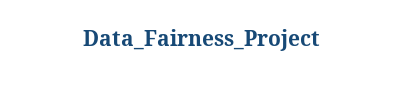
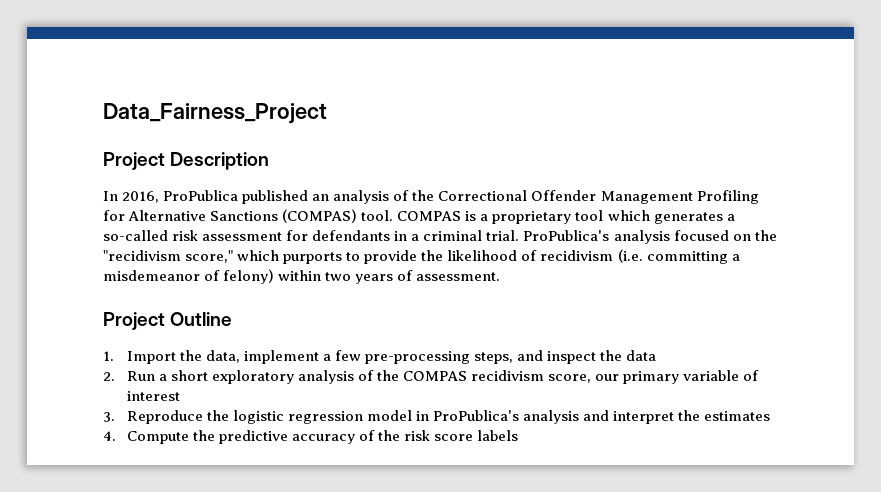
(320, 40) none -> [103,152,270,170] [103,190,759,204] [103,209,735,224] [103,230,777,244] [103,249,740,264] [103,269,501,284] [103,312,233,330] [103,350,657,364] [103,370,760,384] [126,391,180,401] [103,410,771,424] [103,430,519,444] // Project Description // In 2016, ProPublica published an analysis of the Correctional Offender Management Profiling for Alternative Sanctions (COMPAS) tool. COMPAS is a proprietary tool which generates a so-called risk assessment for defendants in a criminal trial. ProPublica's analysis focused on the "recidivism score," which purports to provide the likelihood of recidivism (i.e. committing a misdemeanor of felony) within two years of assessment. // Project Outline // 1. Import the data, implement a few pre-processing steps, and inspect the data // 2. Run a short exploratory analysis of the COMPAS recidivism score, our primary variable of interest // 3. Reproduce the logistic regression model in ProPublica's analysis and interpret the estimates // 4. Compute the predictive accuracy of the risk score labels

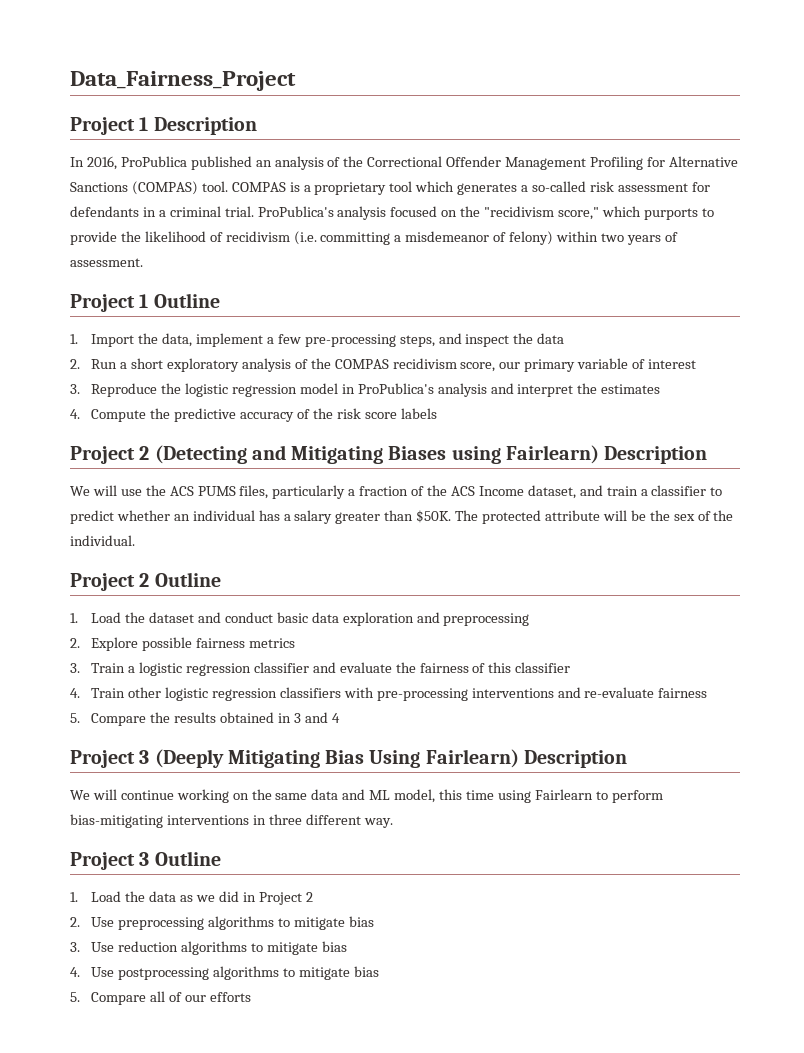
(165, 161) none -> [139,117,149,131] 1
(165, 321) none -> [139,294,149,308] 1
(519, 435) none -> [70,445,708,464] [70,485,723,499] [70,510,734,524] [70,535,135,546] [70,572,221,591] [70,612,530,626] [70,637,295,651] [70,662,571,676] [70,687,708,701] [70,712,340,726] [70,749,627,768] [70,789,663,803] [70,814,393,828] [70,851,221,870] [70,891,313,905] [70,916,374,930] [70,941,347,955] [70,966,379,980] [70,991,251,1005] // Project 2 (Detecting and Mitigating Biases using Fairlearn) Description // We will use the ACS PUMS files, particularly a fraction of the ACS Income dataset, and train a classifier to predict whether an individual has a salary greater than $50K. The protected attribute will be the sex of the individual. // Project 2 Outline // 1. Load the dataset and conduct basic data exploration and preprocessing // 2. Explore possible fairness metrics // 3. Train a logistic regression classifier and evaluate the fairness of this classifier // 4. Train other logistic regression classifiers with pre-processing interventions and re-evaluate fairness // 5. Compare the results obtained in 3 and 4 // Project 3 (Deeply Mitigating Bias Using Fairlearn) Description // We will continue working on the same data and ML model, this time using Fairlearn to perform bias-mitigating interventions in three different way. // Project 3 Outline // 1. Load the data as we did in Project 2 // 2. Use preprocessing algorithms to mitigate bias // 3. Use reduction algorithms to mitigate bias // 4. Use postprocessing algorithms to mitigate bias // 5. Compare all of our efforts

